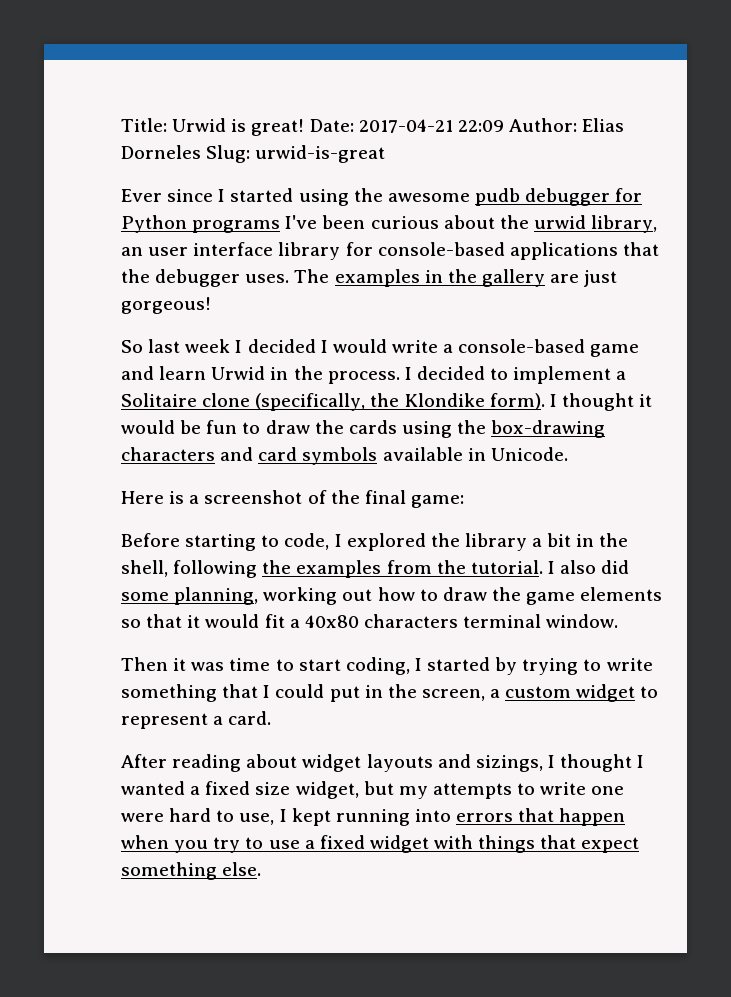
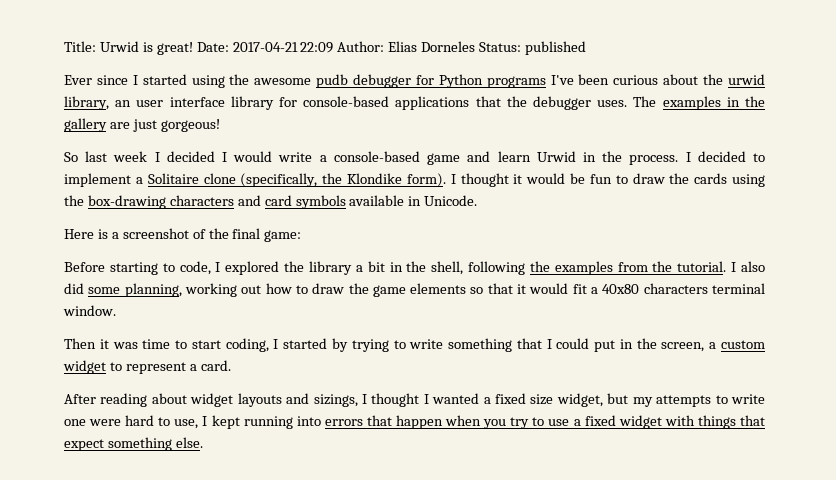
[206,145,386,163] Slug: urwid-is-great -> [479,41,587,55] Status: published

